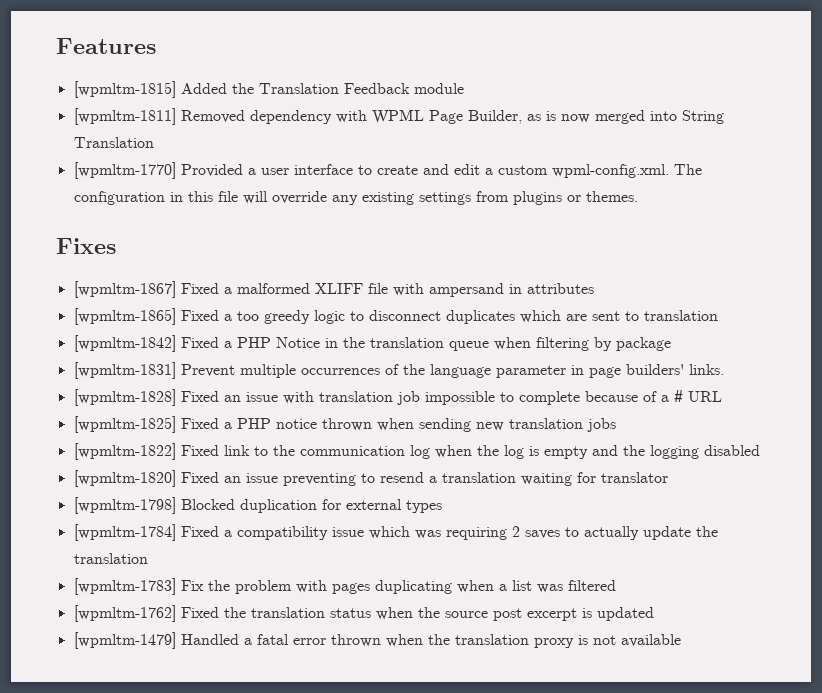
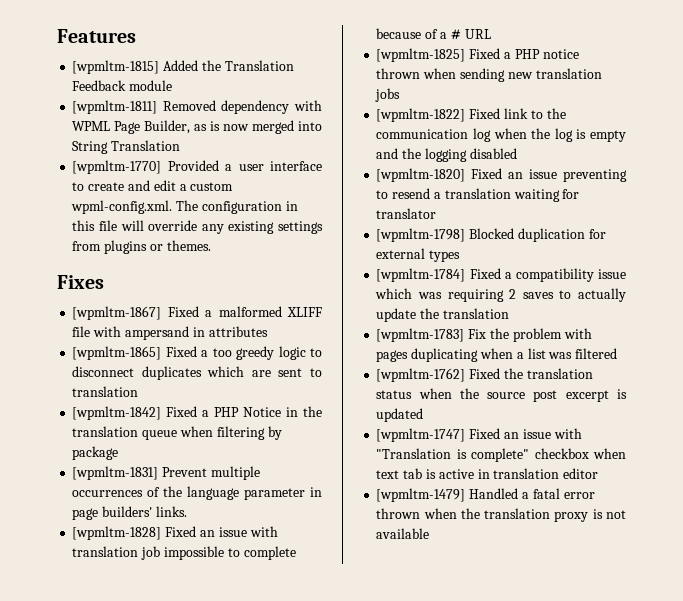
(654, 614) none -> [376,428,582,442] [376,448,626,462] [376,468,599,479] // [wpmltm-1747] Fixed an issue with "Translation is complete" checkbox when text tab is active in translation editor

